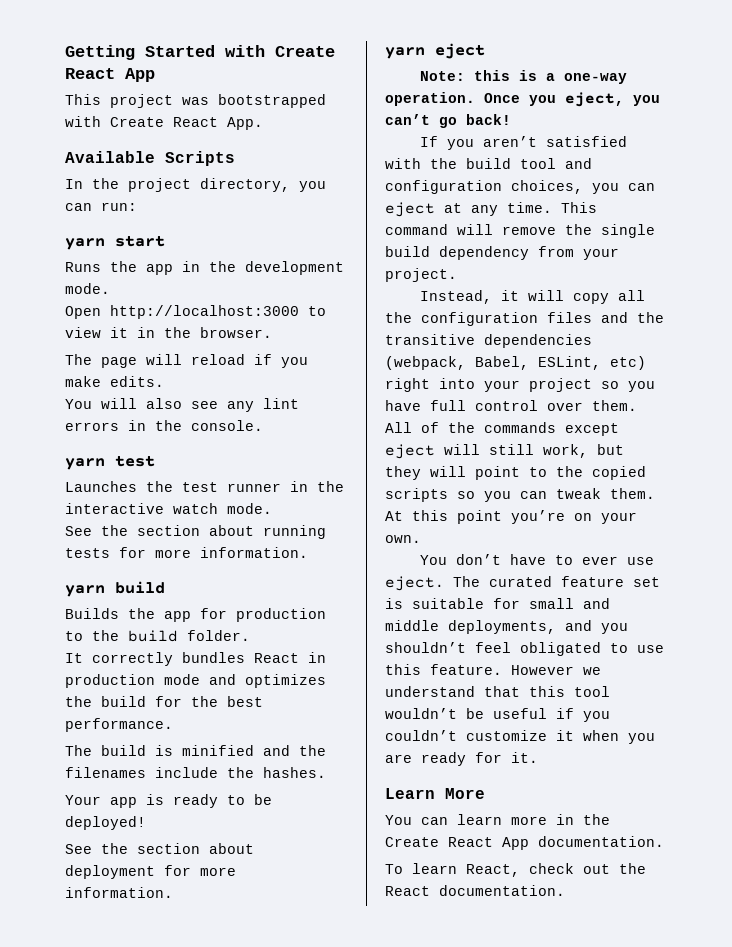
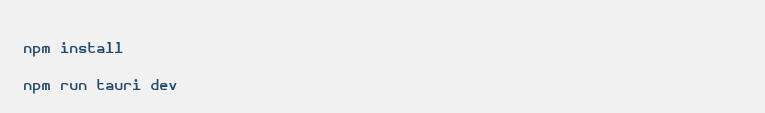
[65,45,335,60] [65,68,155,82] [65,94,326,108] [65,116,263,130] [65,151,235,166] [65,178,326,192] [65,202,137,211] [65,235,165,250] [65,261,344,275] [65,283,110,294] [65,305,326,319] [65,327,272,338] [65,354,308,368] [65,376,164,387] [65,398,299,412] [65,420,263,431] [65,455,155,470] [65,481,344,492] [65,503,272,514] [65,525,326,539] [65,547,308,558] [65,581,165,597] [65,608,326,622] [65,630,250,642] [65,652,326,666] [65,674,326,688] [65,696,263,707] [65,718,173,732] [65,745,326,756] [65,767,326,778] [65,794,272,808] [65,816,146,830] [65,843,254,854] [65,865,236,879] [65,887,173,898] [385,43,485,59] [419,70,627,84] [385,92,660,107] [385,114,511,128] [419,136,627,150] [385,158,592,169] [385,180,655,194] [385,202,597,217] [385,224,655,238] [385,246,619,260] [385,268,457,282] [419,290,645,304] [385,312,664,326] [385,334,592,348] [385,356,646,370] [385,378,655,392] [385,400,637,411] [385,422,619,436] [385,444,624,459] [385,466,646,480] [385,488,655,502] [385,510,637,524] [385,535,421,543] [419,554,654,565] [385,576,660,591] [385,598,610,609] [385,620,628,634] [385,642,664,656] [385,664,601,675] [385,686,610,697] [385,708,610,722] [385,730,655,744] [385,752,538,766] [385,788,485,799] [385,814,610,825] [385,836,664,850] [385,863,646,877] [385,885,565,896] Getting Started with Create React App // This project was bootstrapped with Create React App. // Available Scripts // In the project directory, you can run: // yarn start // Runs the app in the development mode. // Open http://localhost:3000 to view it in the browser. // The page will reload if you make edits. // You will also see any lint errors in the console. // yarn test // Launches the test runner in the interactive watch mode. // See the section about running tests for more information. // yarn build // Builds the app for production to the build folder. // It correctly bundles React in production mode and optimizes the build for the best performance. // The build is minified and the filenames include the hashes. // Your app is ready to be deployed! // See the section about deployment for more information. // yarn eject // Note: this is a one-way operation. Once you eject, you can’t go back! // If you aren’t satisfied with the build tool and configuration choices, you can eject at any time. This command will remove the single build dependency from your project. // Instead, it will copy all the configuration files and the transitive dependencies (webpack, Babel, ESLint, etc) right into your project so you have full control over them. All of the commands except eject will still work, but they will point to the copied scripts so you can tweak them. At this point you’re on your own. // You don’t have to ever use eject. The curated feature set is suitable for small and middle deployments, and you shouldn’t feel obligated to use this feature. However we understand that this tool wouldn’t be useful if you couldn’t customize it when you are ready for it. // Learn More // You can learn more in the Create React App documentation. // To learn React, check out the React documentation. -> [23,42,123,57] [23,79,177,94] npm install // npm run tauri dev

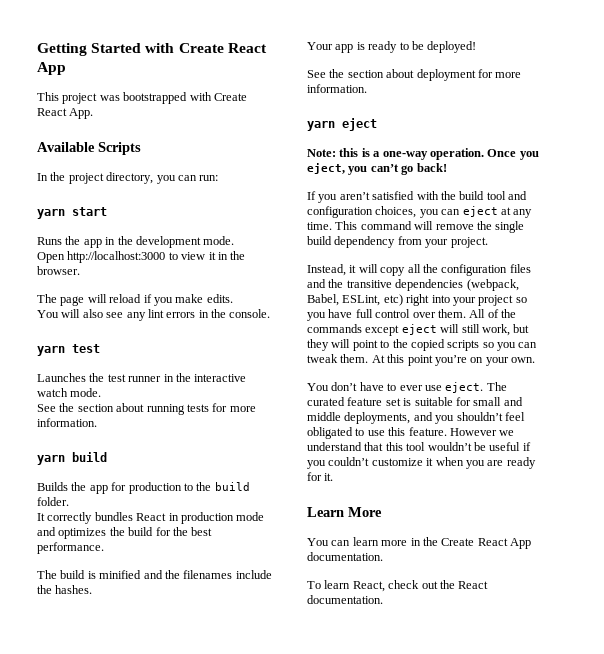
[23,42,123,57] [23,79,177,94] npm install // npm run tauri dev -> [37,43,267,56] [37,62,66,75] [37,92,247,104] [37,108,94,119] [37,142,141,155] [37,172,219,184] [37,207,107,219] [37,236,235,248] [37,251,246,263] [37,266,80,275] [37,294,233,306] [37,309,271,321] [37,344,100,356] [37,373,247,382] [37,388,102,397] [37,403,256,415] [37,418,97,427] [37,452,107,465] [37,482,250,494] [37,497,69,506] [37,512,265,524] [37,527,213,539] [37,542,104,554] [37,570,272,579] [37,585,93,594] [307,41,477,53] [307,69,522,81] [307,84,367,93] [307,118,377,131] [307,148,539,160] [307,163,447,175] [307,191,527,203] [307,206,533,218] [307,221,525,233] [307,236,488,248] [307,264,531,276] [307,279,519,291] [307,294,527,306] [307,309,516,321] [307,324,530,336] [307,339,538,351] [307,354,535,366] [307,382,507,393] [307,397,523,406] [307,412,525,424] [307,427,515,439] [307,442,531,451] [307,457,536,469] [307,472,334,481] [307,507,382,517] [307,537,531,549] [307,552,383,561] [307,580,489,592] [307,595,383,604] Getting Started with Create React App // This project was bootstrapped with Create React App. // Available Scripts // In the project directory, you can run: // yarn start // Runs the app in the development mode. // Open http://localhost:3000 to view it in the browser. // The page will reload if you make edits. // You will also see any lint errors in the console. // yarn test // Launches the test runner in the interactive watch mode. // See the section about running tests for more information. // yarn build // Builds the app for production to the build folder. // It correctly bundles React in production mode and optimizes the build for the best performance. // The build is minified and the filenames include the hashes. // Your app is ready to be deployed! // See the section about deployment for more information. // yarn eject // Note: this is a one-way operation. Once you eject, you can’t go back! // If you aren’t satisfied with the build tool and configuration choices, you can eject at any time. This command will remove the single build dependency from your project. // Instead, it will copy all the configuration files and the transitive dependencies (webpack, Babel, ESLint, etc) right into your project so you have full control over them. All of the commands except eject will still work, but they will point to the copied scripts so you can tweak them. At this point you’re on your own. // You don’t have to ever use eject. The curated feature set is suitable for small and middle deployments, and you shouldn’t feel obligated to use this feature. However we understand that this tool wouldn’t be useful if you couldn’t customize it when you are ready for it. // Learn More // You can learn more in the Create React App documentation. // To learn React, check out the React documentation.

